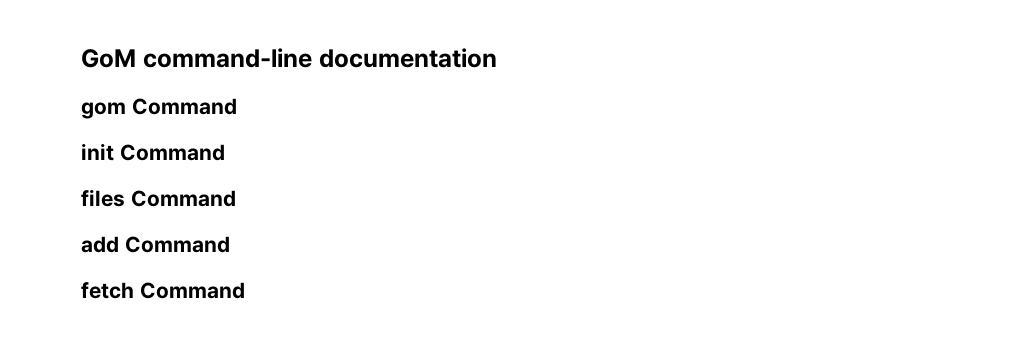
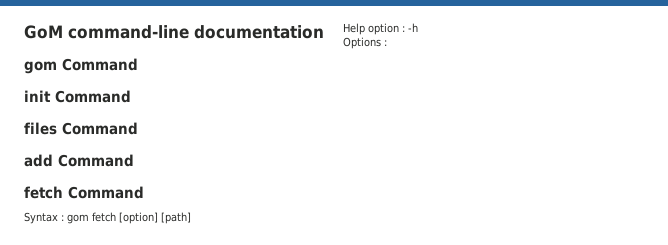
(245, 290) none -> [24,212,191,224] [343,23,418,35] [343,37,387,49] // Syntax : gom fetch [option] [path] // Help option : -h // Options :

